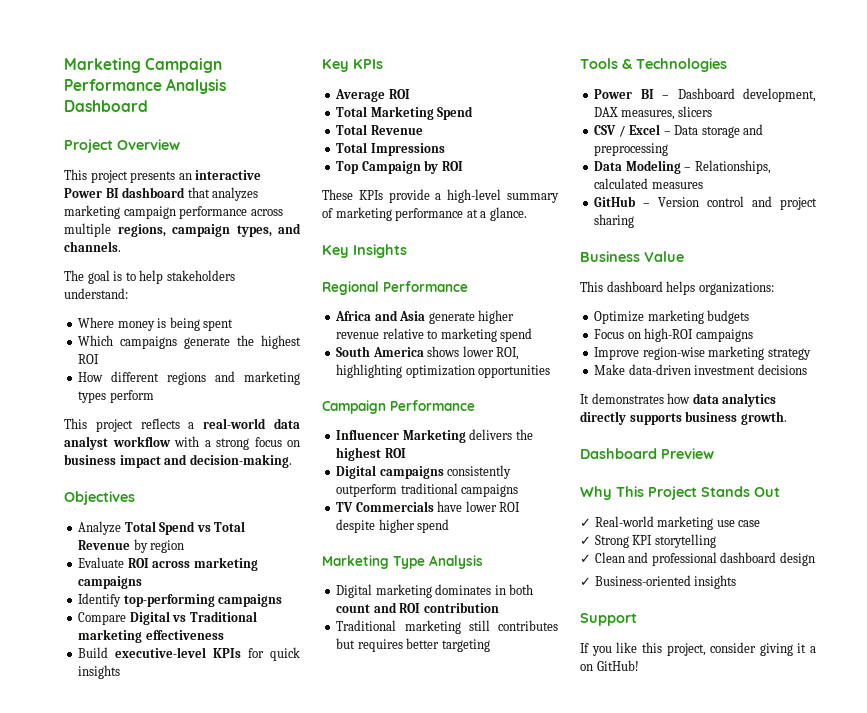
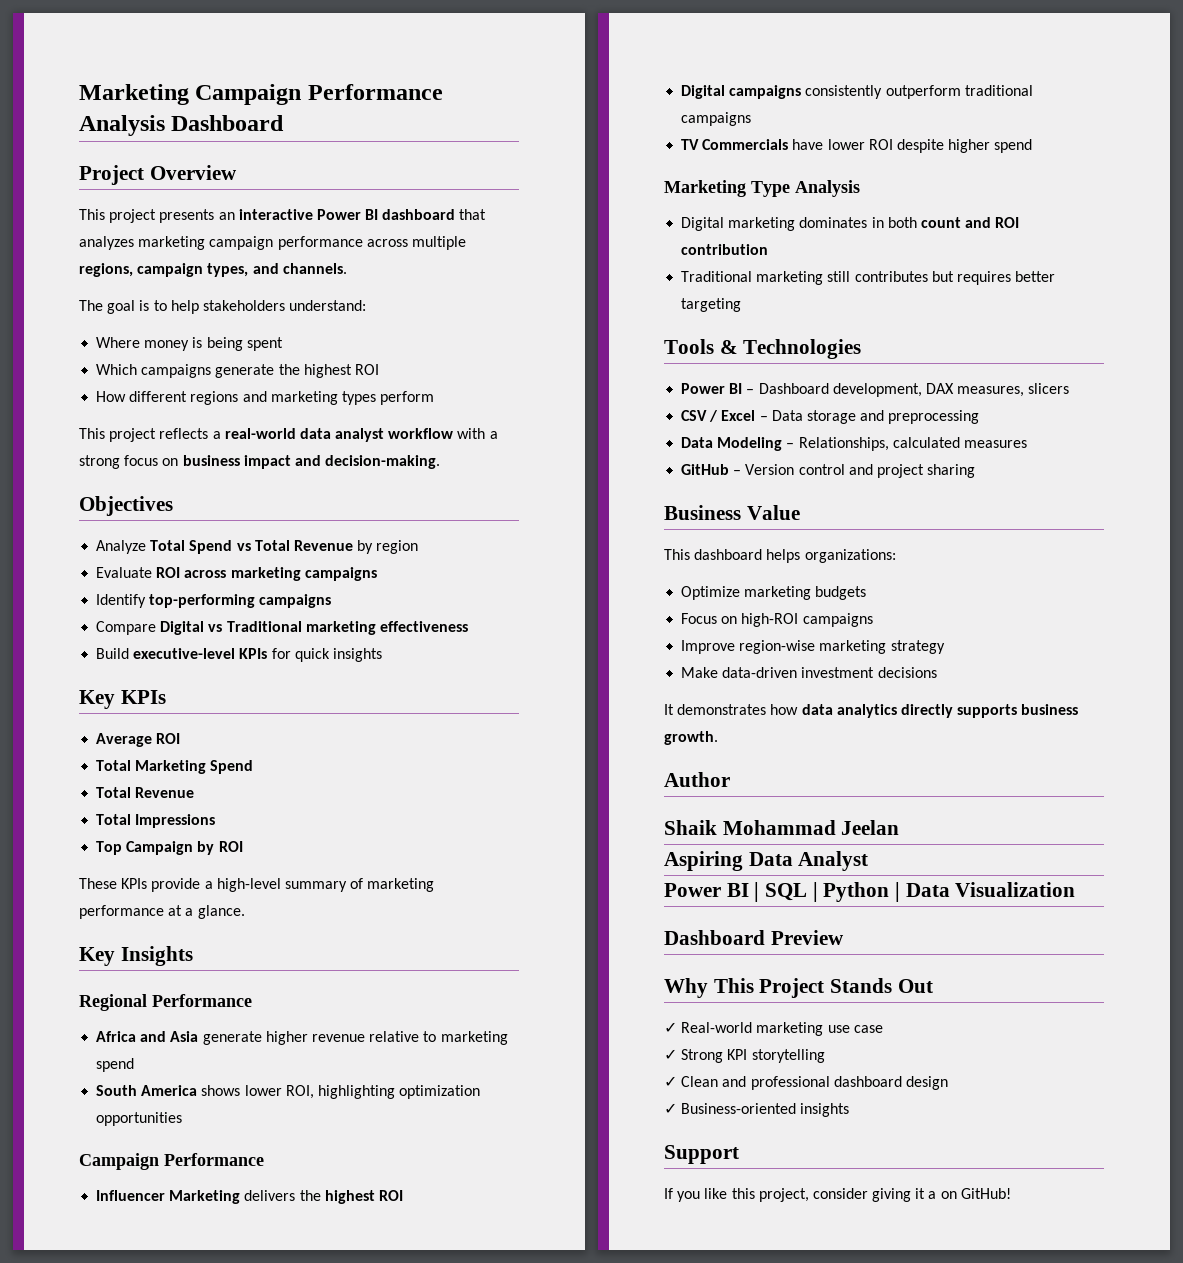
(787, 418) none -> [664,772,730,787] [664,820,900,835] [664,851,869,871] [664,882,1076,902] // Author // Shaik Mohammad Jeelan // Aspiring Data Analyst // Power BI | SQL | Python | Data Visualization

